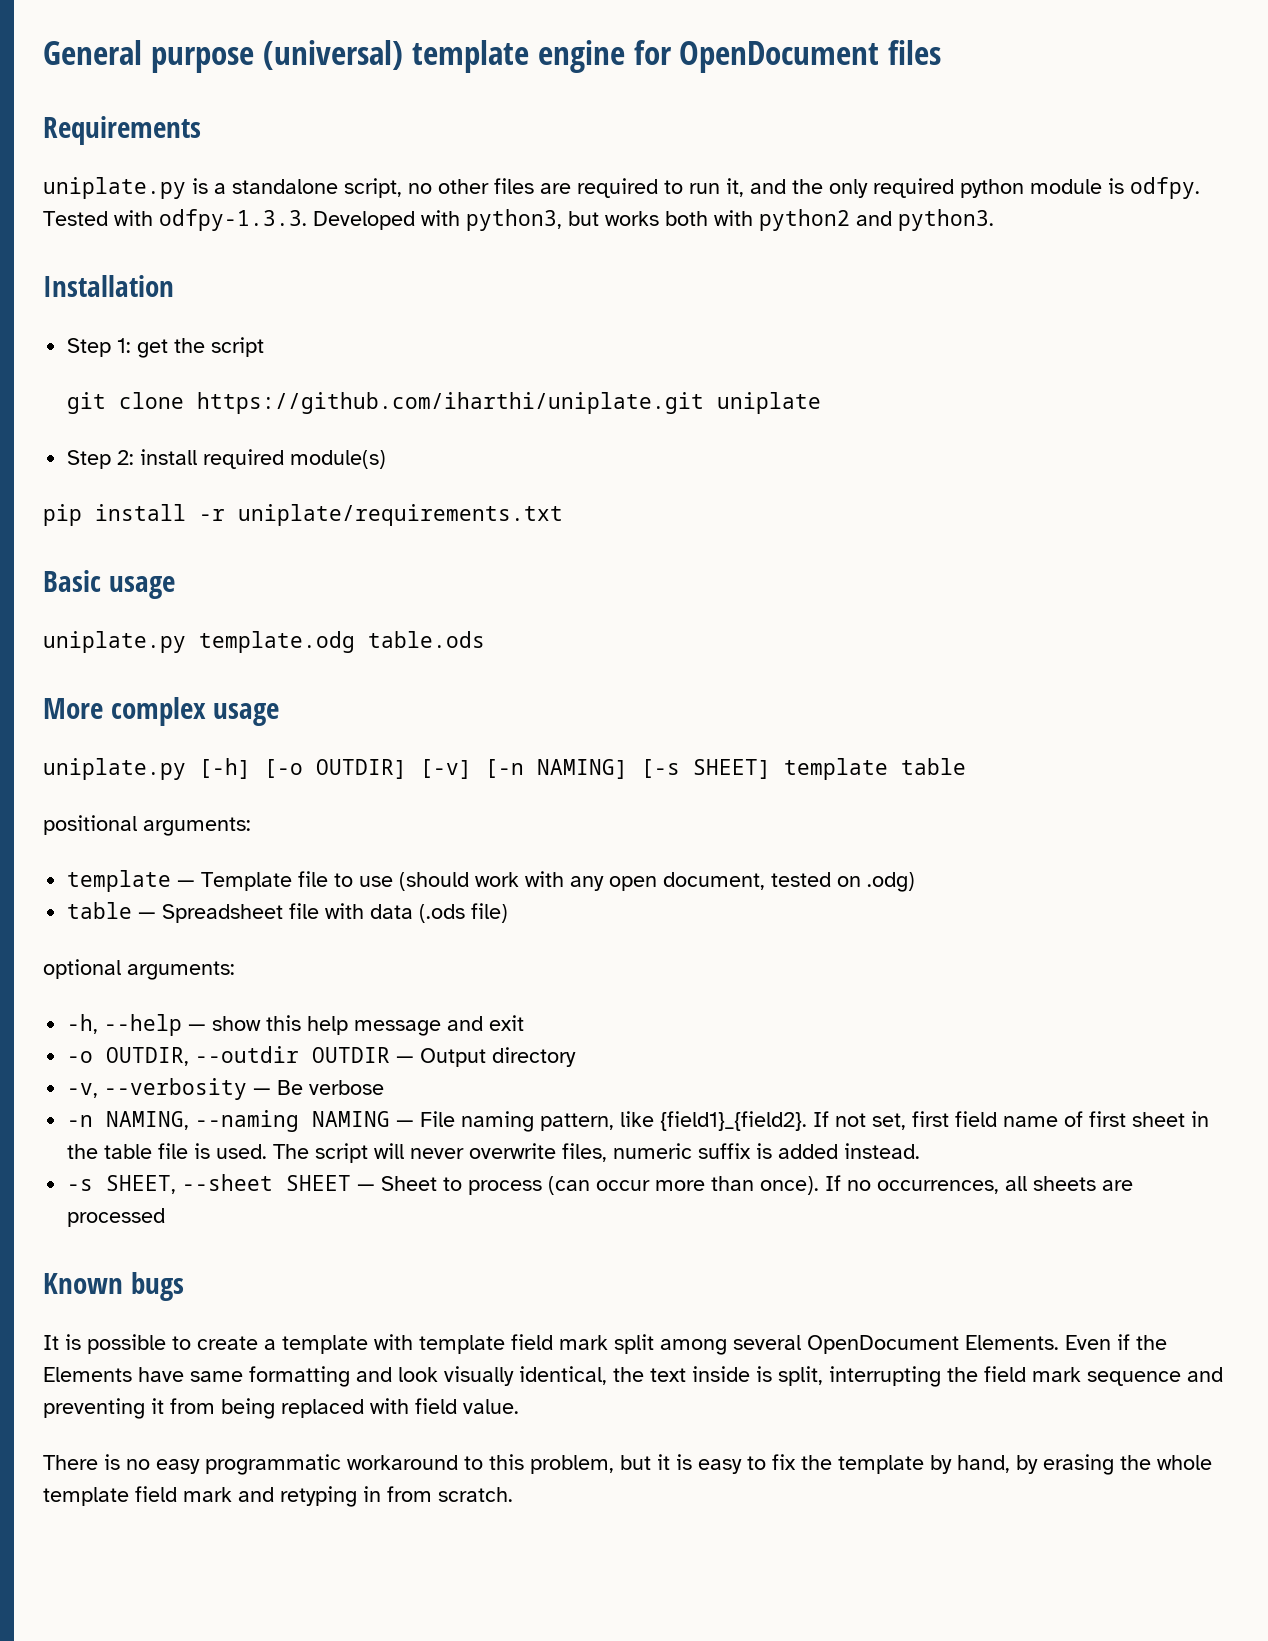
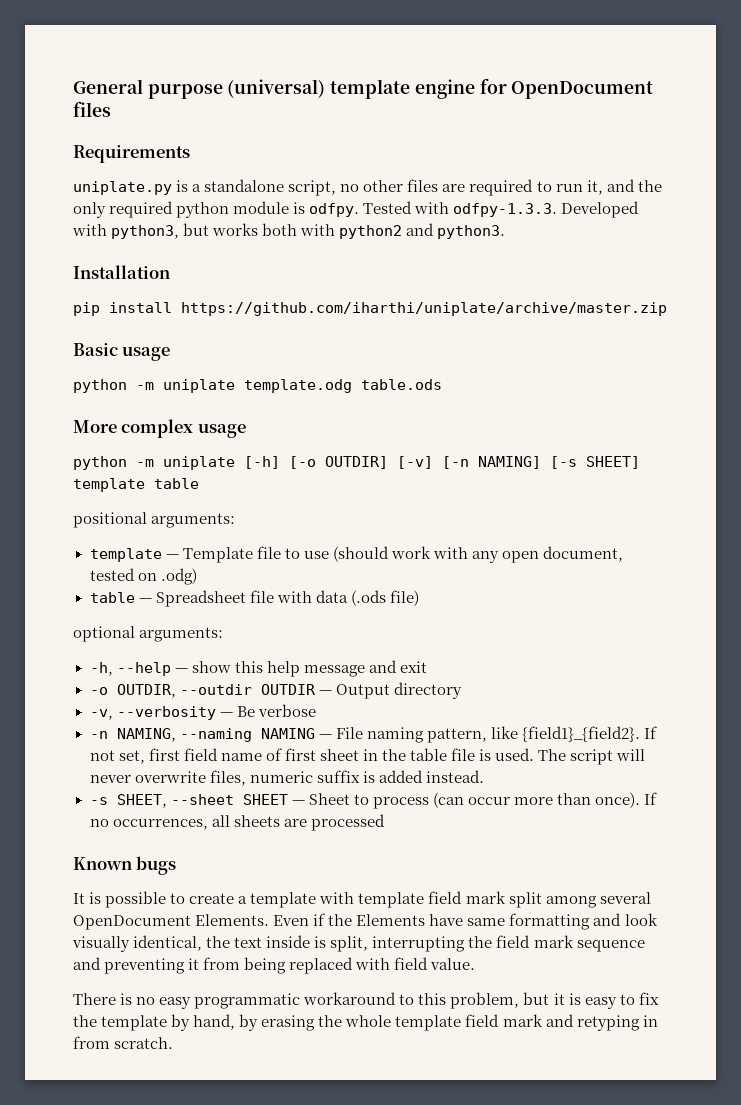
[67,337,265,358] [67,392,822,414] [67,449,387,469] // Step 1: get the script // git clone https://github.com/iharthi/uniplate.git uniplate // Step 2: install required module(s) -> (170, 272) none
[199,504,563,526] -r uniplate/requirements.txt -> [181,302,667,316] https://github.com/iharthi/uniplate/archive/master.zip
[43,631,186,653] uniplate.py -> [73,379,235,393] python -m uniplate
[43,758,186,780] uniplate.py -> [73,456,235,470] python -m uniplate

